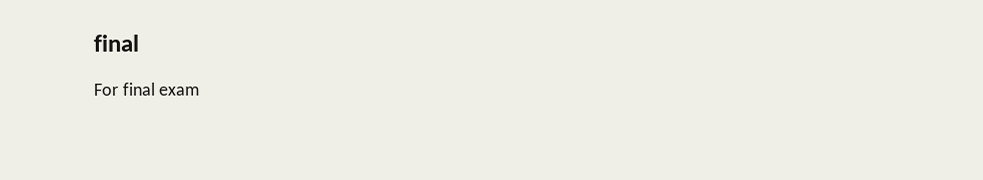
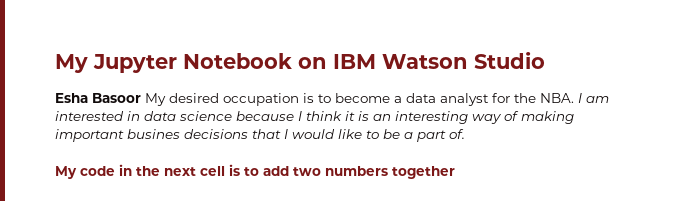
[93,34,139,52] [93,82,201,96] final // For final exam -> [55,52,545,73] [55,93,609,106] [55,111,574,124] [55,129,465,142] [55,164,455,179] My Jupyter Notebook on IBM Watson Studio // Esha Basoor My desired occupation is to become a data analyst for the NBA. I am interested in data science because I think it is an interesting way of making important busines decisions that I would like to be a part of. // My code in the next cell is to add two numbers together

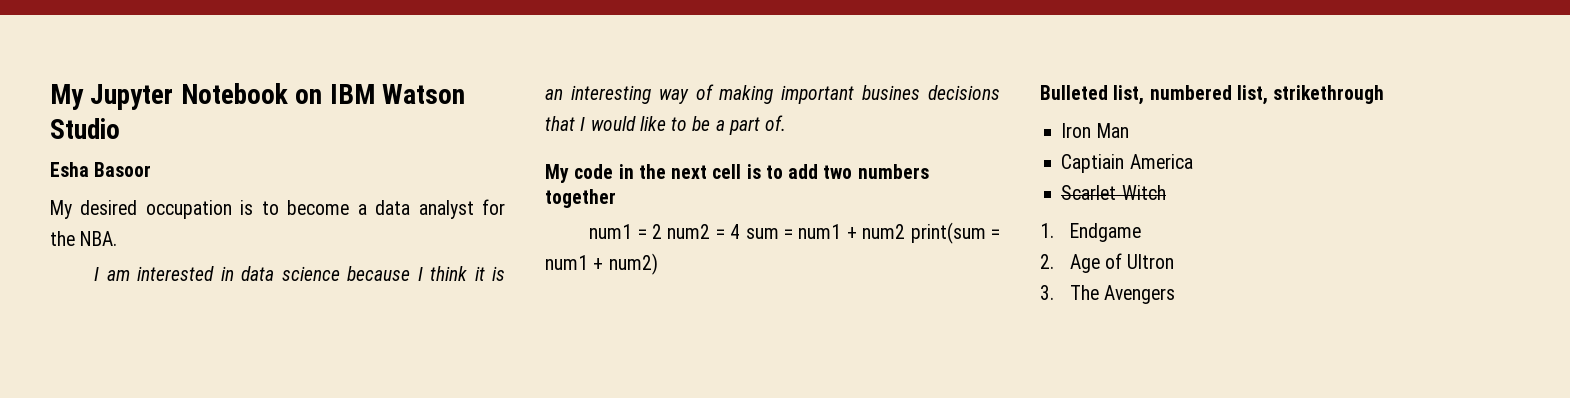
(141, 98) none -> (152, 169) //
(574, 98) none -> (118, 238) //
(455, 172) none -> [589,222,1000,244] [545,253,658,275] [1040,85,1385,105] [1061,123,1129,138] [1061,154,1193,173] [1061,185,1166,200] [1040,223,1141,242] [1040,253,1175,273] [1040,285,1176,304] // num1 = 2 num2 = 4 sum = num1 + num2 print(sum = num1 + num2) // Bulleted list, numbered list, strikethrough // Iron Man // Captiain America // Scarlet Witch // 1. Endgame // 2. Age of Ultron // 3. The Avengers

